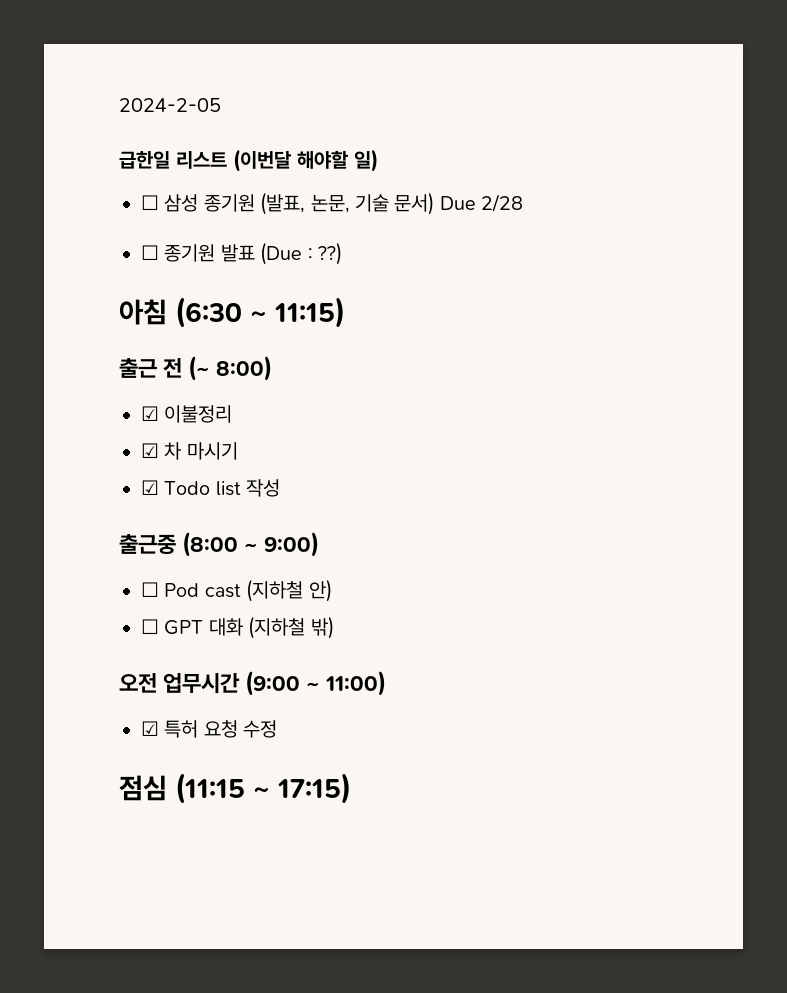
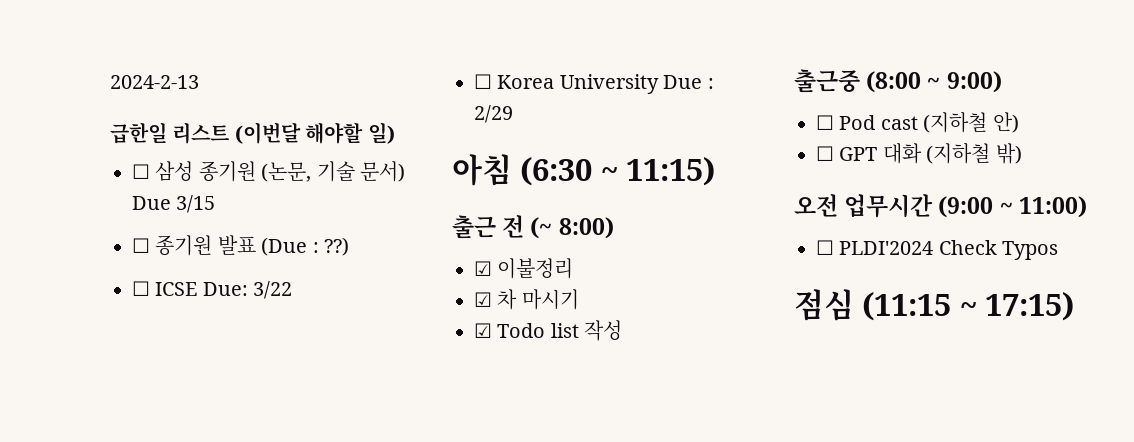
[119,98,221,112] 2024-2-05 -> [110,75,199,89] 2024-2-13
[260,192,350,215] (발표, 논문, -> [261,162,312,182] (논문,
[481,194,524,212] 2/28 -> [176,195,216,213] 3/15
(342, 253) none -> [132,281,293,299] [474,74,714,94] [474,105,513,123] // ☐ ICSE Due: 3/22 // ☐ Korea University Due : 2/29
[141,720,278,738] ☑ 특허 요청 수정 -> [816,240,1059,260] ☐ PLDI'2024 Check Typos

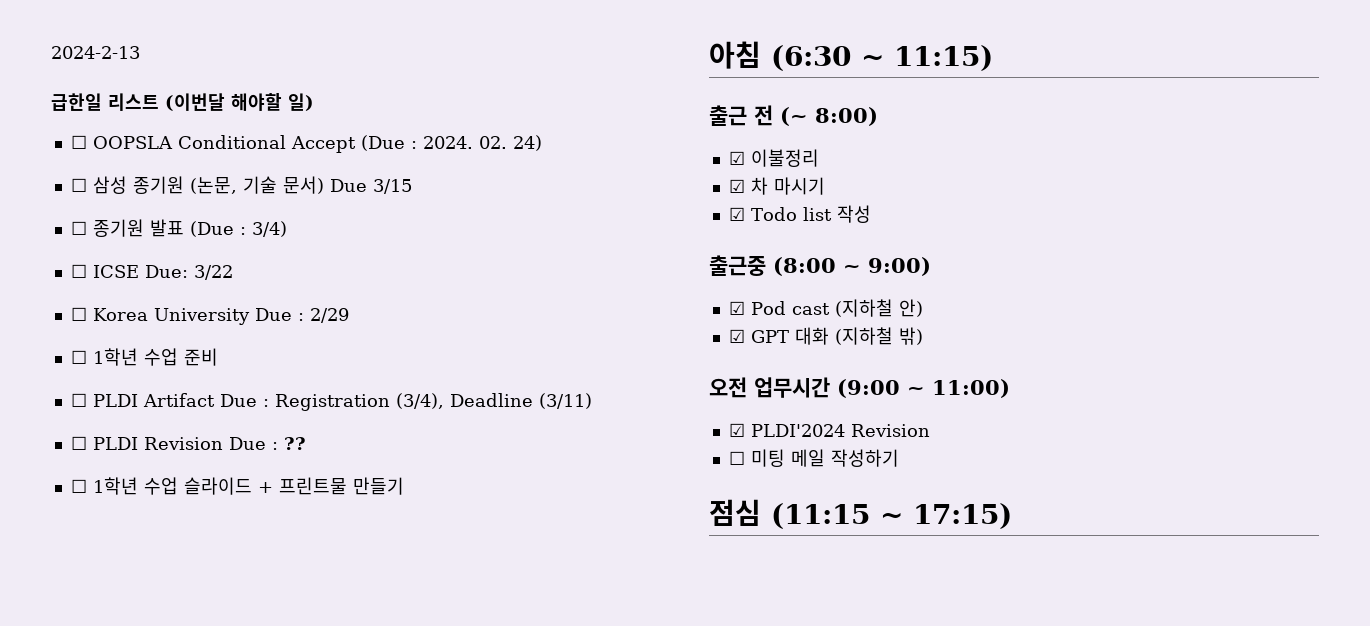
(395, 133) none -> [70,135,542,153] // ☐ OOPSLA Conditional Accept (Due : 2024. 02. 24)
[324,237,349,256] ??) -> [251,221,287,237] 3/4)
(513, 114) none -> [70,348,218,366] [70,393,592,411] [70,436,306,450] [70,477,404,495] // ☐ 1학년 수업 준비 // ☐ PLDI Artifact Due : Registration (3/4), Deadline (3/11) // ☐ PLDI Revision Due : ?? // ☐ 1학년 수업 슬라이드 + 프린트물 만들기
[816,115,834,130] ☐ -> [728,301,745,315] ☑
[816,146,834,161] ☐ -> [728,329,745,343] ☑
[816,240,1059,260] ☐ PLDI'2024 Check Typos -> [728,423,930,437] [728,449,899,467] ☑ PLDI'2024 Revision // ☐ 미팅 메일 작성하기

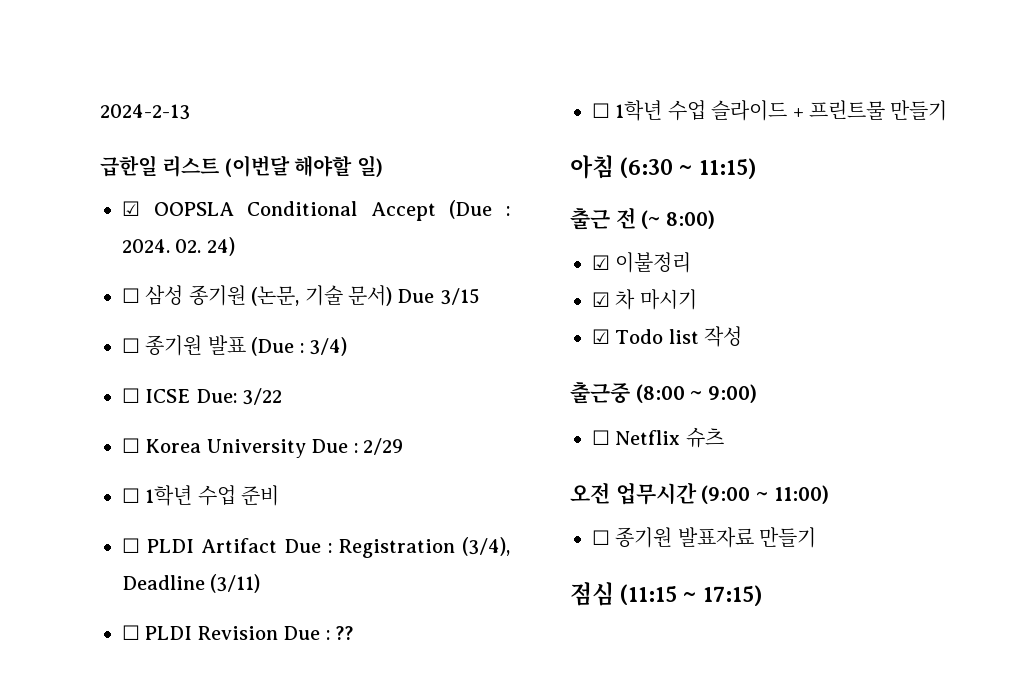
[70,135,87,149] ☐ -> [122,201,140,216] ☑
[728,299,923,317] [728,327,923,345] ☑ Pod cast (지하철 안) // ☑ GPT 대화 (지하철 밖) -> [592,427,724,448] ☐ Netflix 슈츠
[728,423,930,437] [728,449,899,467] ☑ PLDI'2024 Revision // ☐ 미팅 메일 작성하기 -> [592,527,817,548] ☐ 종기원 발표자료 만들기

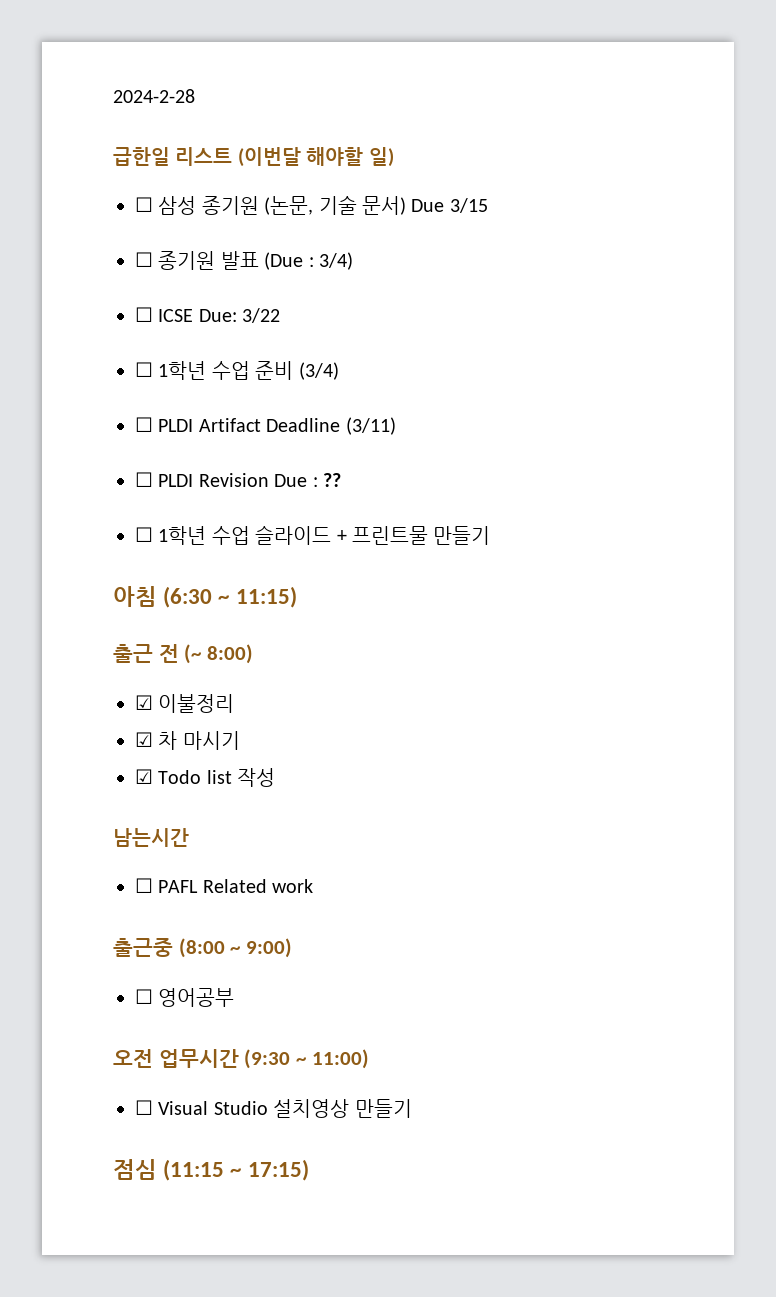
[100,104,190,120] 2024-2-13 -> [113,89,195,103] 2024-2-28
[122,200,511,221] [122,237,235,256] // ☑ OOPSLA Conditional Accept (Due : 2024. 02. 24) -> (394, 157) none
[122,438,403,458] // ☐ Korea University Due : 2/29 -> (281, 315) none
(280, 495) none -> [298,362,339,380] (3/4)
[284,537,510,558] Due : Registration (3/4), -> (261, 425) none
(743, 336) none -> [113,828,189,847] [135,878,314,893] // 남는시간 // ☐ PAFL Related work
[615,427,724,448] Netflix 슈츠 -> [158,988,235,1007] 영어공부
[701,485,751,504] (9:00 -> [244,1049,291,1069] (9:30
[615,527,754,548] 종기원 발표자료 -> [158,1099,350,1118] Visual Studio 설치영상

